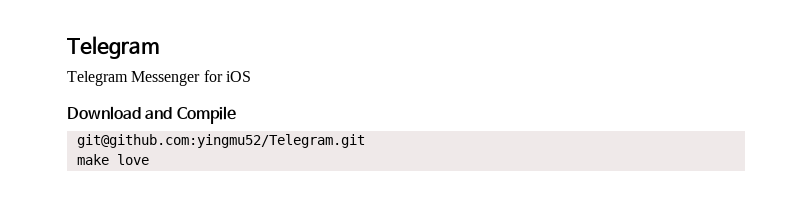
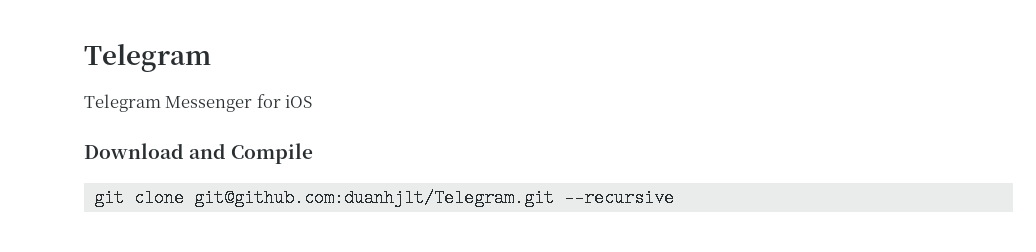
[76,134,365,148] [76,154,149,165] git@github.com:yingmu52/Telegram.git // make love -> [93,189,674,207] git clone git@github.com:duanhjlt/Telegram.git --recursive

